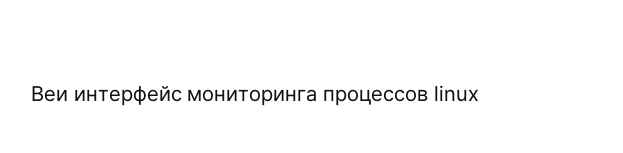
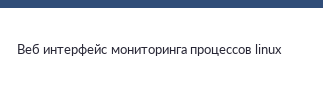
[31,86,68,102] Веи -> [17,43,40,54] Веб

